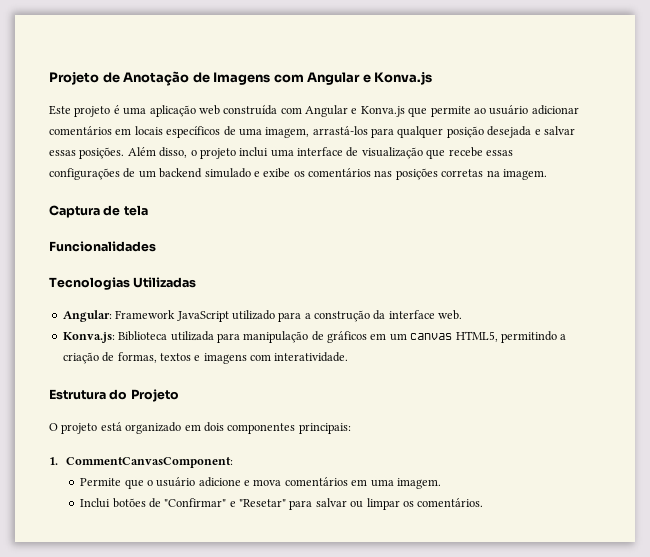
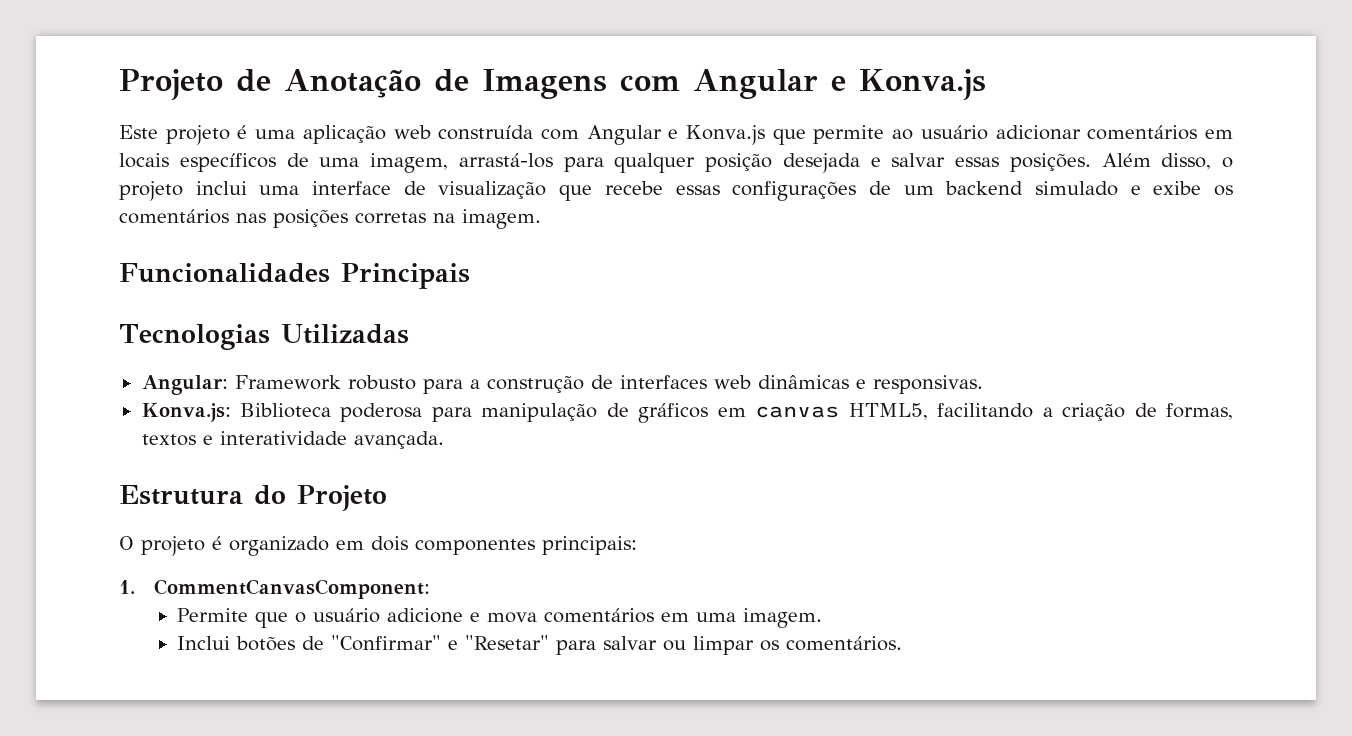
[49,205,148,218] // Captura de tela -> (541, 219) none
(156, 246) none -> [341,263,470,289] Principais
[176,310,275,322] JavaScript utilizado -> [347,375,416,390] robusto
[373,310,463,320] da interface web. -> [590,374,983,394] de interfaces web dinâmicas e responsivas.
[170,331,214,341] utilizada -> [340,403,423,422] poderosa
[389,333,407,341] um -> (746, 412) none
[500,331,557,343] permitindo -> [937,403,1034,418] facilitando
[203,352,349,364] imagens com interatividade. -> [219,431,444,449] interatividade avançada.
[100,422,122,431] está -> [212,536,222,550] é

